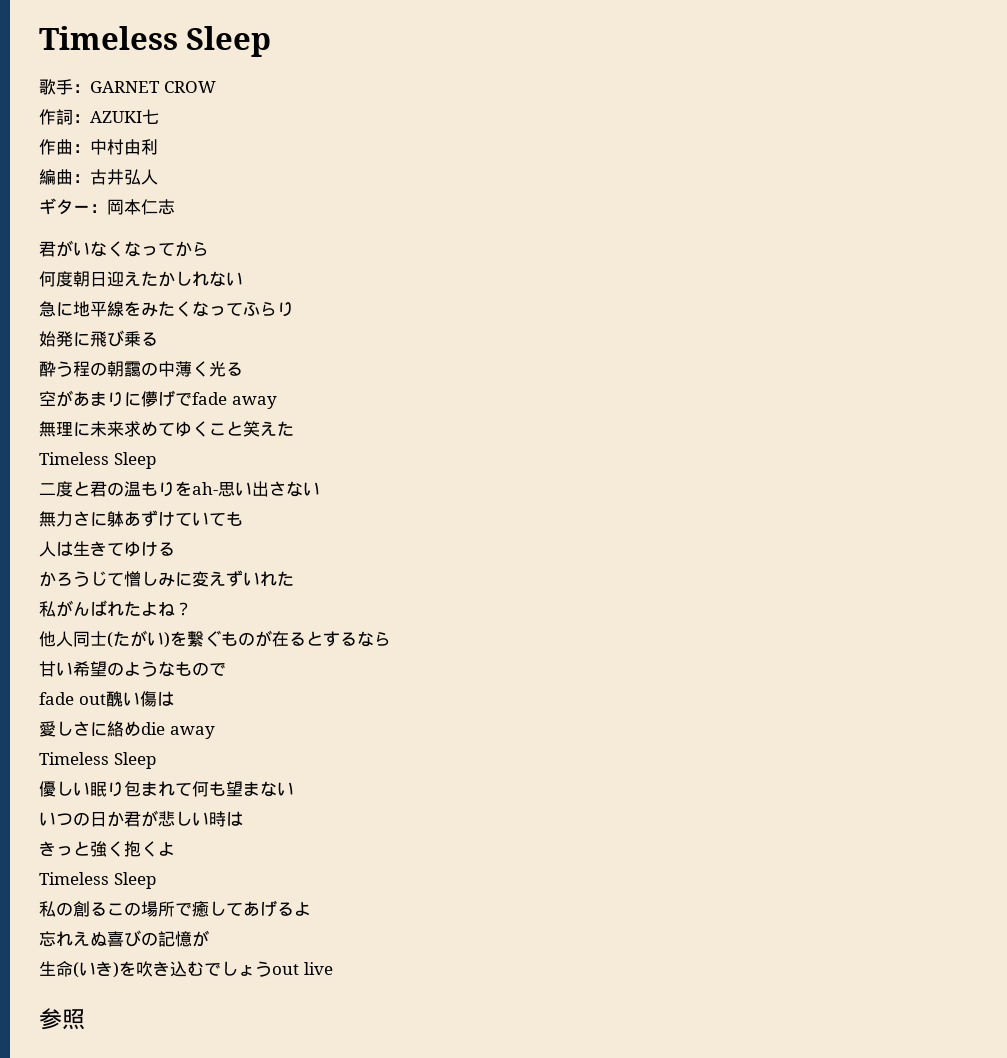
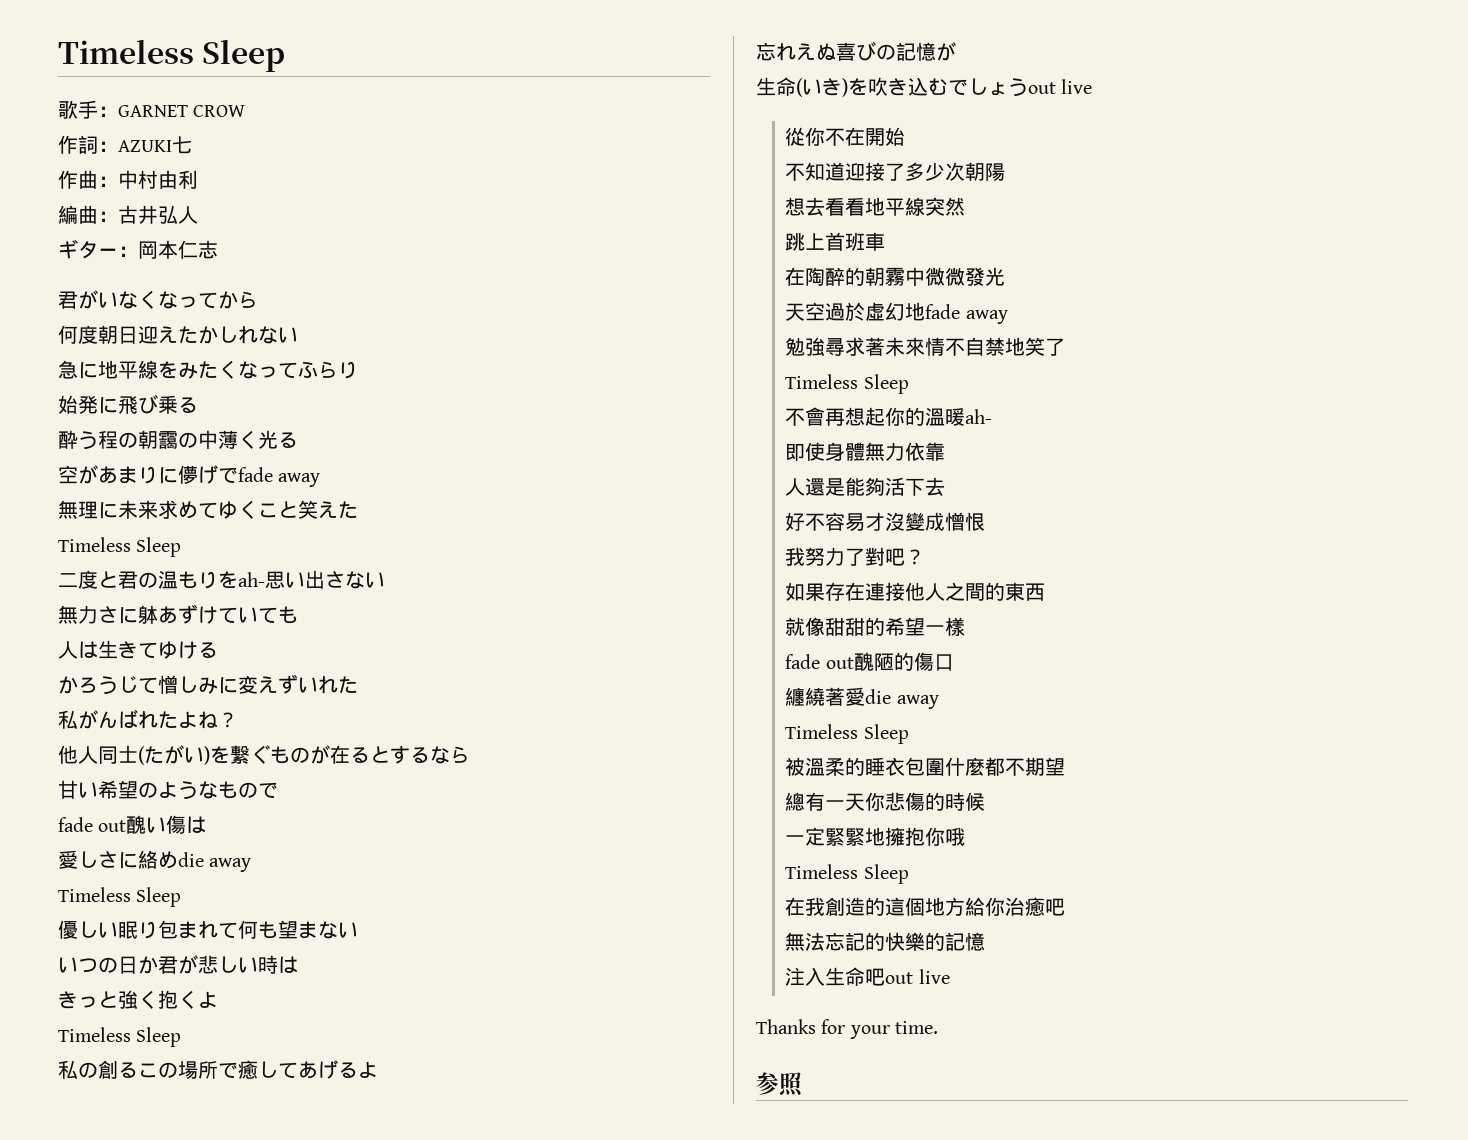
(333, 968) none -> [785,127,906,146] [785,162,1006,181] [785,197,966,216] [785,232,886,251] [785,267,1006,286] [785,302,1008,324] [785,337,1066,357] [785,374,909,394] [785,407,993,426] [785,442,946,461] [785,477,946,496] [785,512,986,532] [785,547,926,566] [785,582,1046,601] [785,617,966,636] [785,652,954,671] [785,687,939,709] [785,724,909,744] [785,757,1066,776] [785,792,986,811] [785,827,966,846] [785,864,909,884] [785,897,1066,916] [785,932,986,951] [785,967,950,986] [756,1019,938,1039] // 從你不在開始 // 不知道迎接了多少次朝陽 // 想去看看地平線突然 // 跳上首班車 // 在陶醉的朝霧中微微發光 // 天空過於虛幻地fade away // 勉強尋求著未來情不自禁地笑了 // Timeless Sleep // 不會再想起你的溫暖ah- // 即使身體無力依靠 // 人還是能夠活下去 // 好不容易才沒變成憎恨 // 我努力了對吧？ // 如果存在連接他人之間的東西 // 就像甜甜的希望一樣 // fade out醜陋的傷口 // 纏繞著愛die away // Timeless Sleep // 被溫柔的睡衣包圍什麼都不期望 // 總有一天你悲傷的時候 // 一定緊緊地擁抱你哦 // Timeless Sleep // 在我創造的這個地方給你治癒吧 // 無法忘記的快樂的記憶 // 注入生命吧out live // Thanks for your time.

